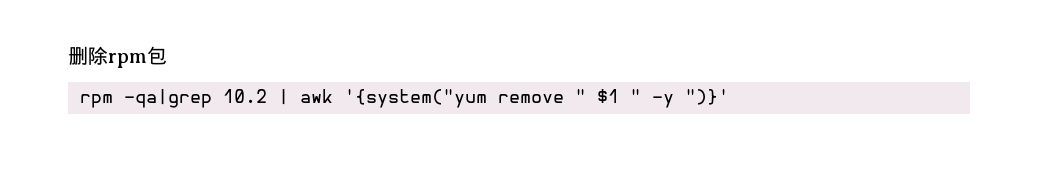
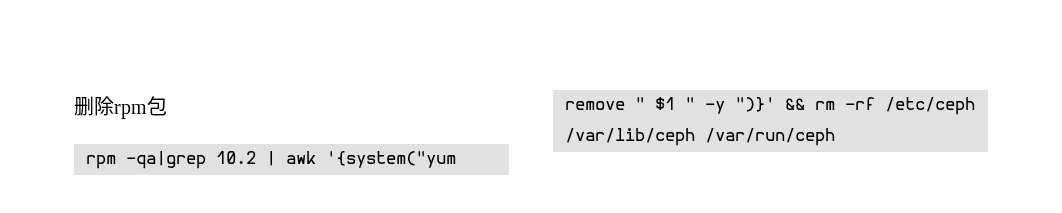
(729, 97) none -> [785,97,975,115] [565,128,835,146] && rm -rf /etc/ceph /var/lib/ceph /var/run/ceph

